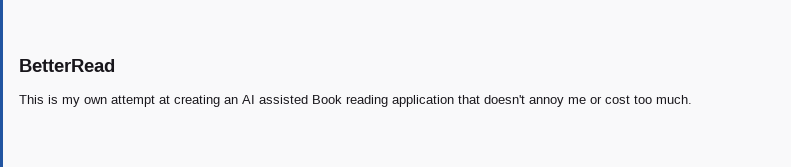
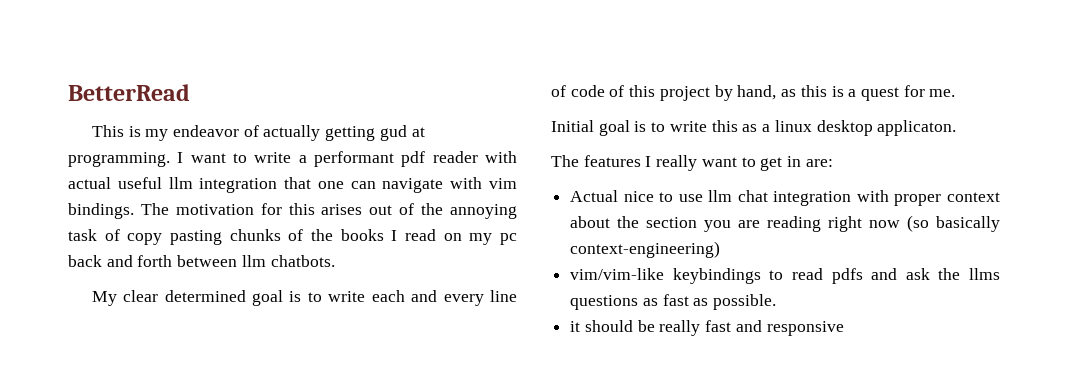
[84,95,692,107] own attempt at creating an AI assisted Book reading application that doesn't annoy me or cost too much. -> [172,125,425,141] [68,151,517,167] [68,177,517,193] [68,203,518,219] [68,229,518,245] [68,255,335,267] [91,290,517,306] [551,85,956,101] [551,120,957,136] [551,155,833,171] [570,190,1000,206] [570,215,1000,232] [570,241,721,258] [570,268,1000,284] [570,294,777,310] [570,320,844,336] endeavor of actually getting gud at programming. I want to write a performant pdf reader with actual useful llm integration that one can navigate with vim bindings. The motivation for this arises out of the annoying task of copy pasting chunks of the books I read on my pc back and forth between llm chatbots. // My clear determined goal is to write each and every line of code of this project by hand, as this is a quest for me. // Initial goal is to write this as a linux desktop applicaton. // The features I really want to get in are: // Actual nice to use llm chat integration with proper context about the section you are reading right now (so basically context-engineering) // vim/vim-like keybindings to read pdfs and ask the llms questions as fast as possible. // it should be really fast and responsive

